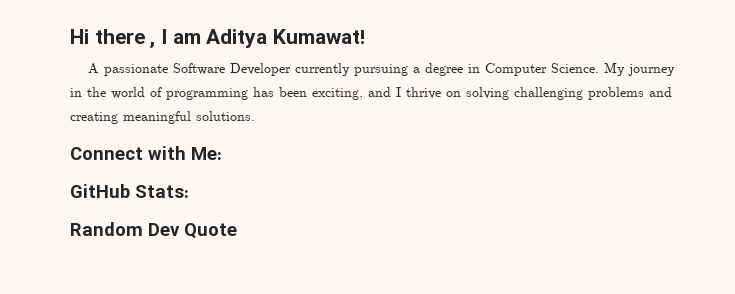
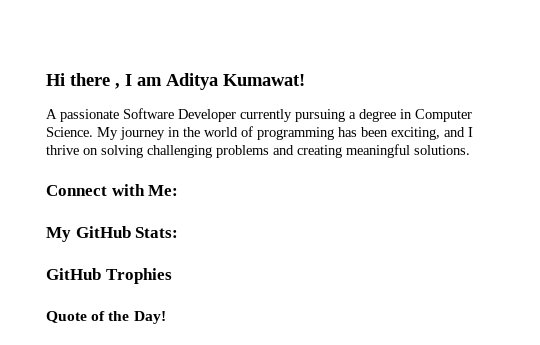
(222, 153) none -> [46,227,71,242] My
[70,222,237,239] Random Dev Quote -> [46,268,172,284] [46,311,166,324] GitHub Trophies // Quote of the Day!

